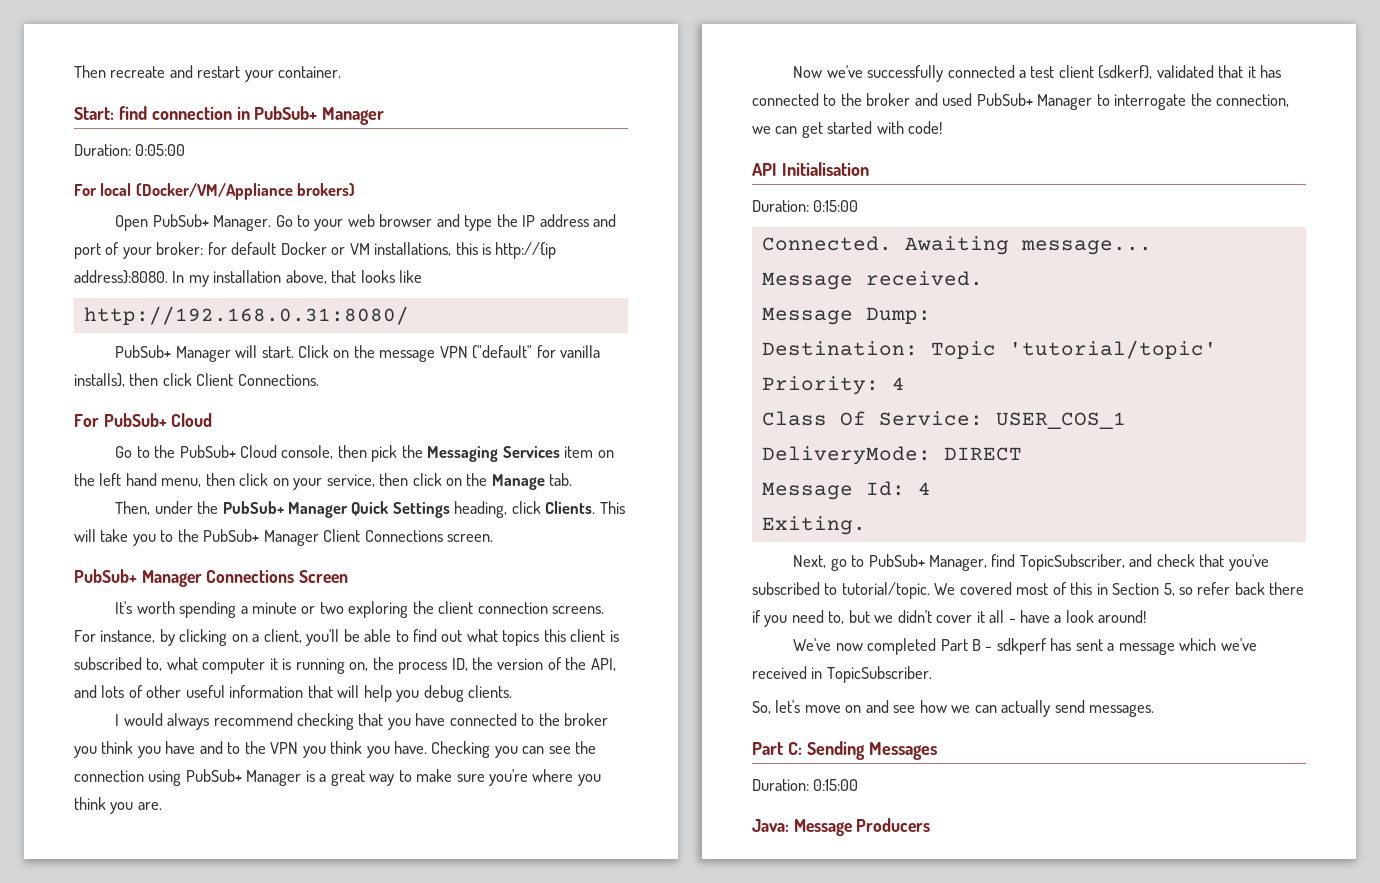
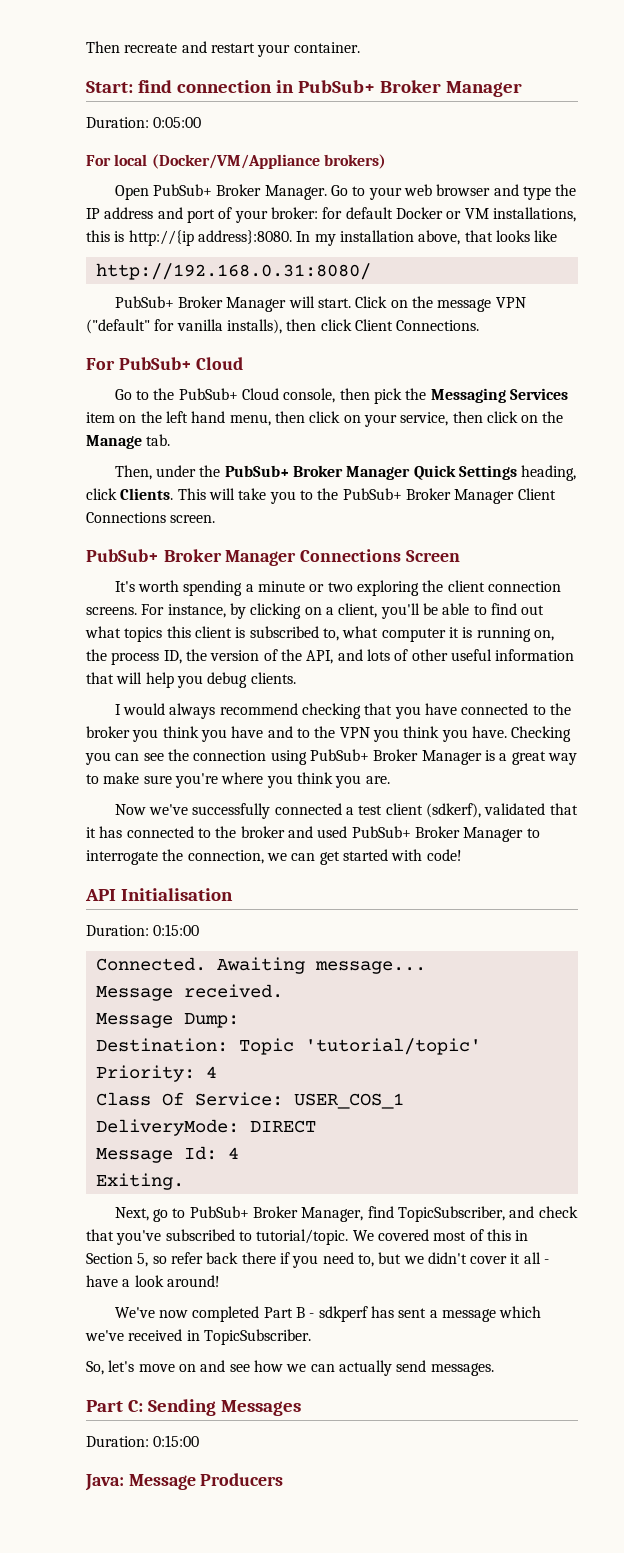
(318, 113) none -> [379,80,441,93] Broker
(209, 220) none -> [216,184,262,196] Broker
(172, 351) none -> [178,296,224,308] Broker
(284, 507) none -> [293,465,344,477] Broker
(260, 535) none -> [405,488,451,500] Broker
(137, 576) none -> [163,549,222,562] Broker
(242, 775) none -> [373,749,419,761] Broker
(1033, 99) none -> [414,826,460,838] Broker
(925, 560) none -> [253,1206,299,1218] Broker

